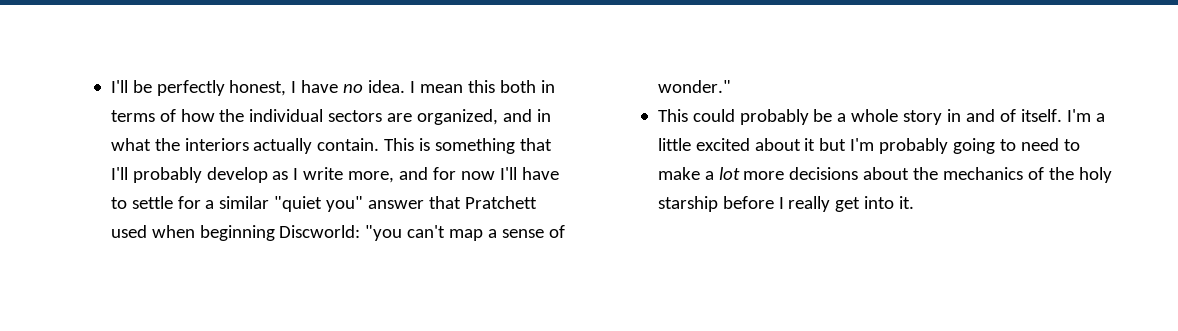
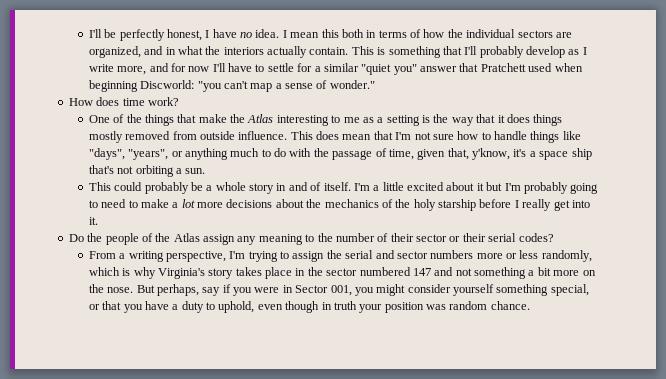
(731, 86) none -> [68,97,179,106] [88,114,563,126] [88,131,581,143] [88,148,592,160] [88,165,206,177] // How does time work? // One of the things that make the Atlas interesting to me as a setting is the way that it does things mostly removed from outside influence. This does mean that I'm not sure how to handle things like "days", "years", or anything much to do with the passage of time, given that, y'know, it's a space ship that's not orbiting a sun.
(915, 202) none -> [68,233,554,245] [88,250,592,262] [88,267,596,279] [88,284,589,296] [88,301,530,313] // Do the people of the Atlas assign any meaning to the number of their sector or their serial codes? // From a writing perspective, I'm trying to assign the serial and sector numbers more or less randomly, which is why Virginia's story takes place in the sector numbered 147 and not something a bit more on the nose. But perhaps, say if you were in Sector 001, you might consider yourself something special, or that you have a duty to uphold, even though in truth your position was random chance.

